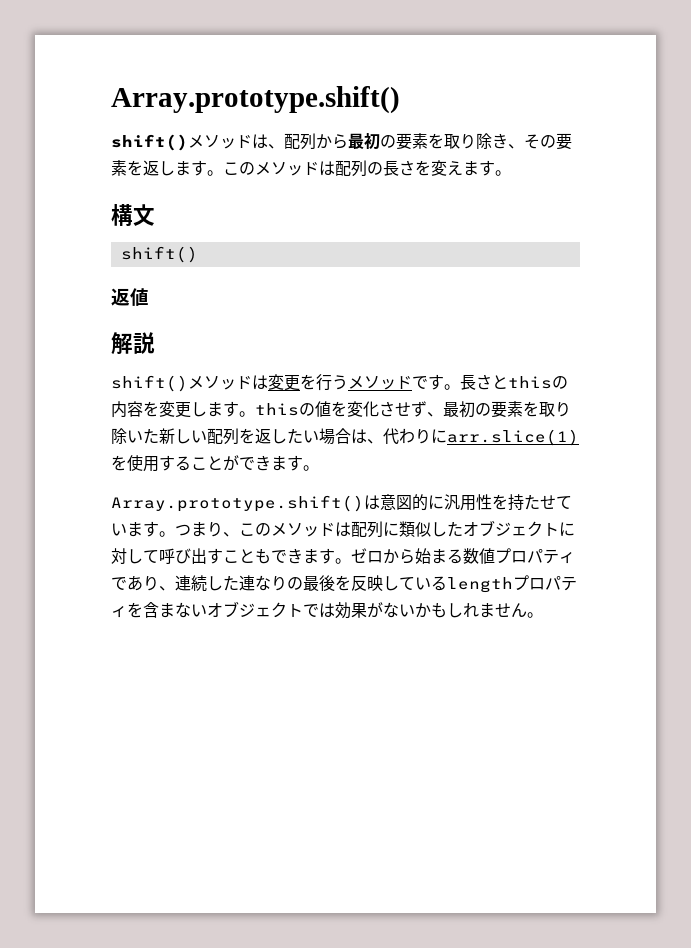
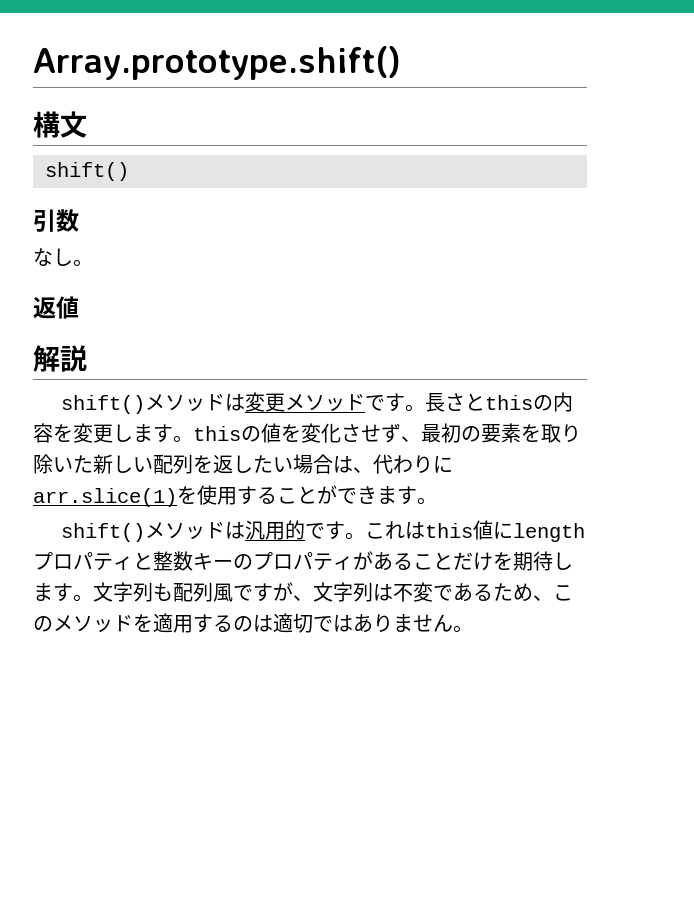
[111,86,400,114] [111,133,572,151] [111,160,511,177] Array.prototype.shift() // shift()メソッドは、配列から最初の要素を取り除き、その要素を返します。このメソッドは配列の長さを変えます。 -> [33,46,401,80] Array.prototype.shift()
(198, 254) none -> [33,209,79,232] [33,248,93,267] // 引数 // なし。
[300,374,348,391] を行う -> (286, 402) none
[111,494,572,512] [111,520,575,538] [111,548,575,564] [111,575,577,593] [111,601,479,619] Array.prototype.shift()は意図的に汎用性を持たせています。つまり、このメソッドは配列に類似したオブジェクトに対して呼び出すこともできます。ゼロから始まる数値プロパティであり、連続した連なりの最後を反映しているlengthプロパティを含まないオブジェクトでは効果がないかもしれ -> [61,520,586,542] [33,551,573,571] [33,582,573,602] [33,613,393,633] shift()メソッドは汎用的です。これはthis値にlengthプロパティと整数キーのプロパティがあることだけを期待します。文字列も配列風ですが、文字列は不変であるため、このメソッドを適用するのは適切ではあり

